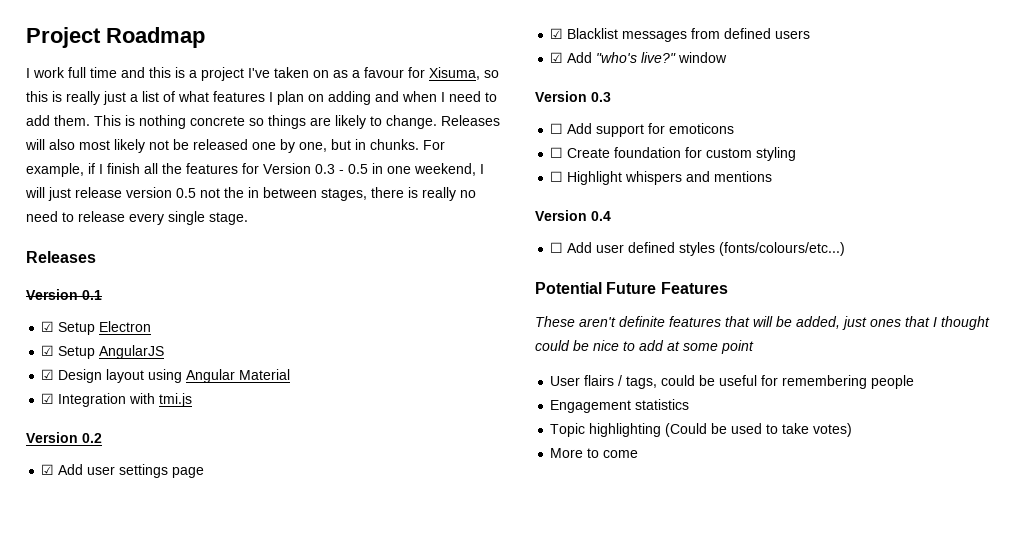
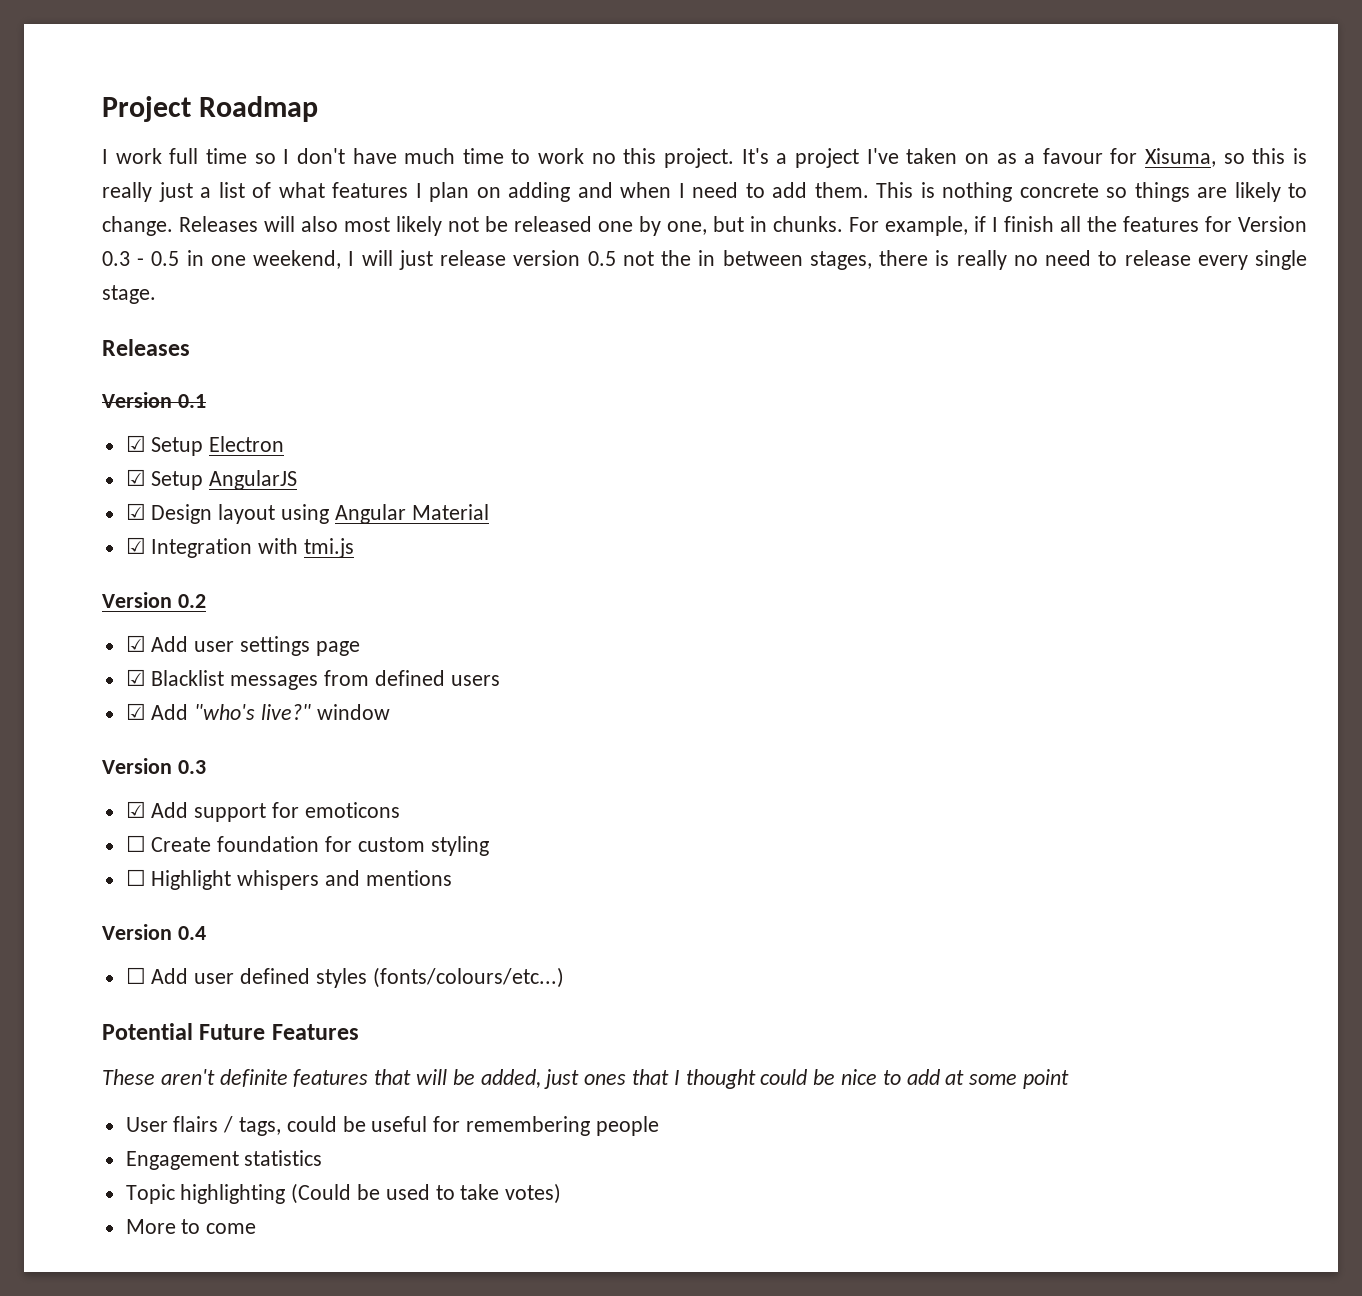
[121,67,185,78] and this is -> [254,148,769,168] so I don't have much time to work no this project. It's
[550,123,564,134] ☐ -> [125,801,146,818] ☑

